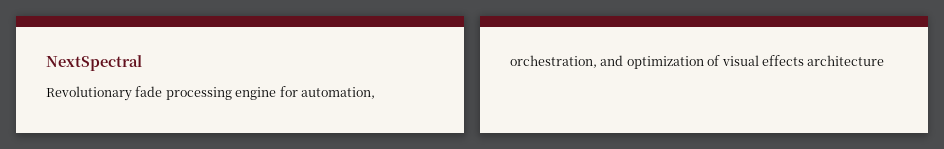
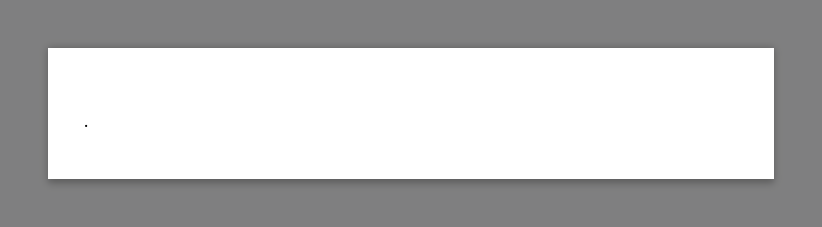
[46,55,142,71] [46,86,375,101] [510,55,885,69] NextSpectral // Revolutionary fade processing engine for automation, orchestration, and optimization of visual effects architecture -> [84,124,88,127] .

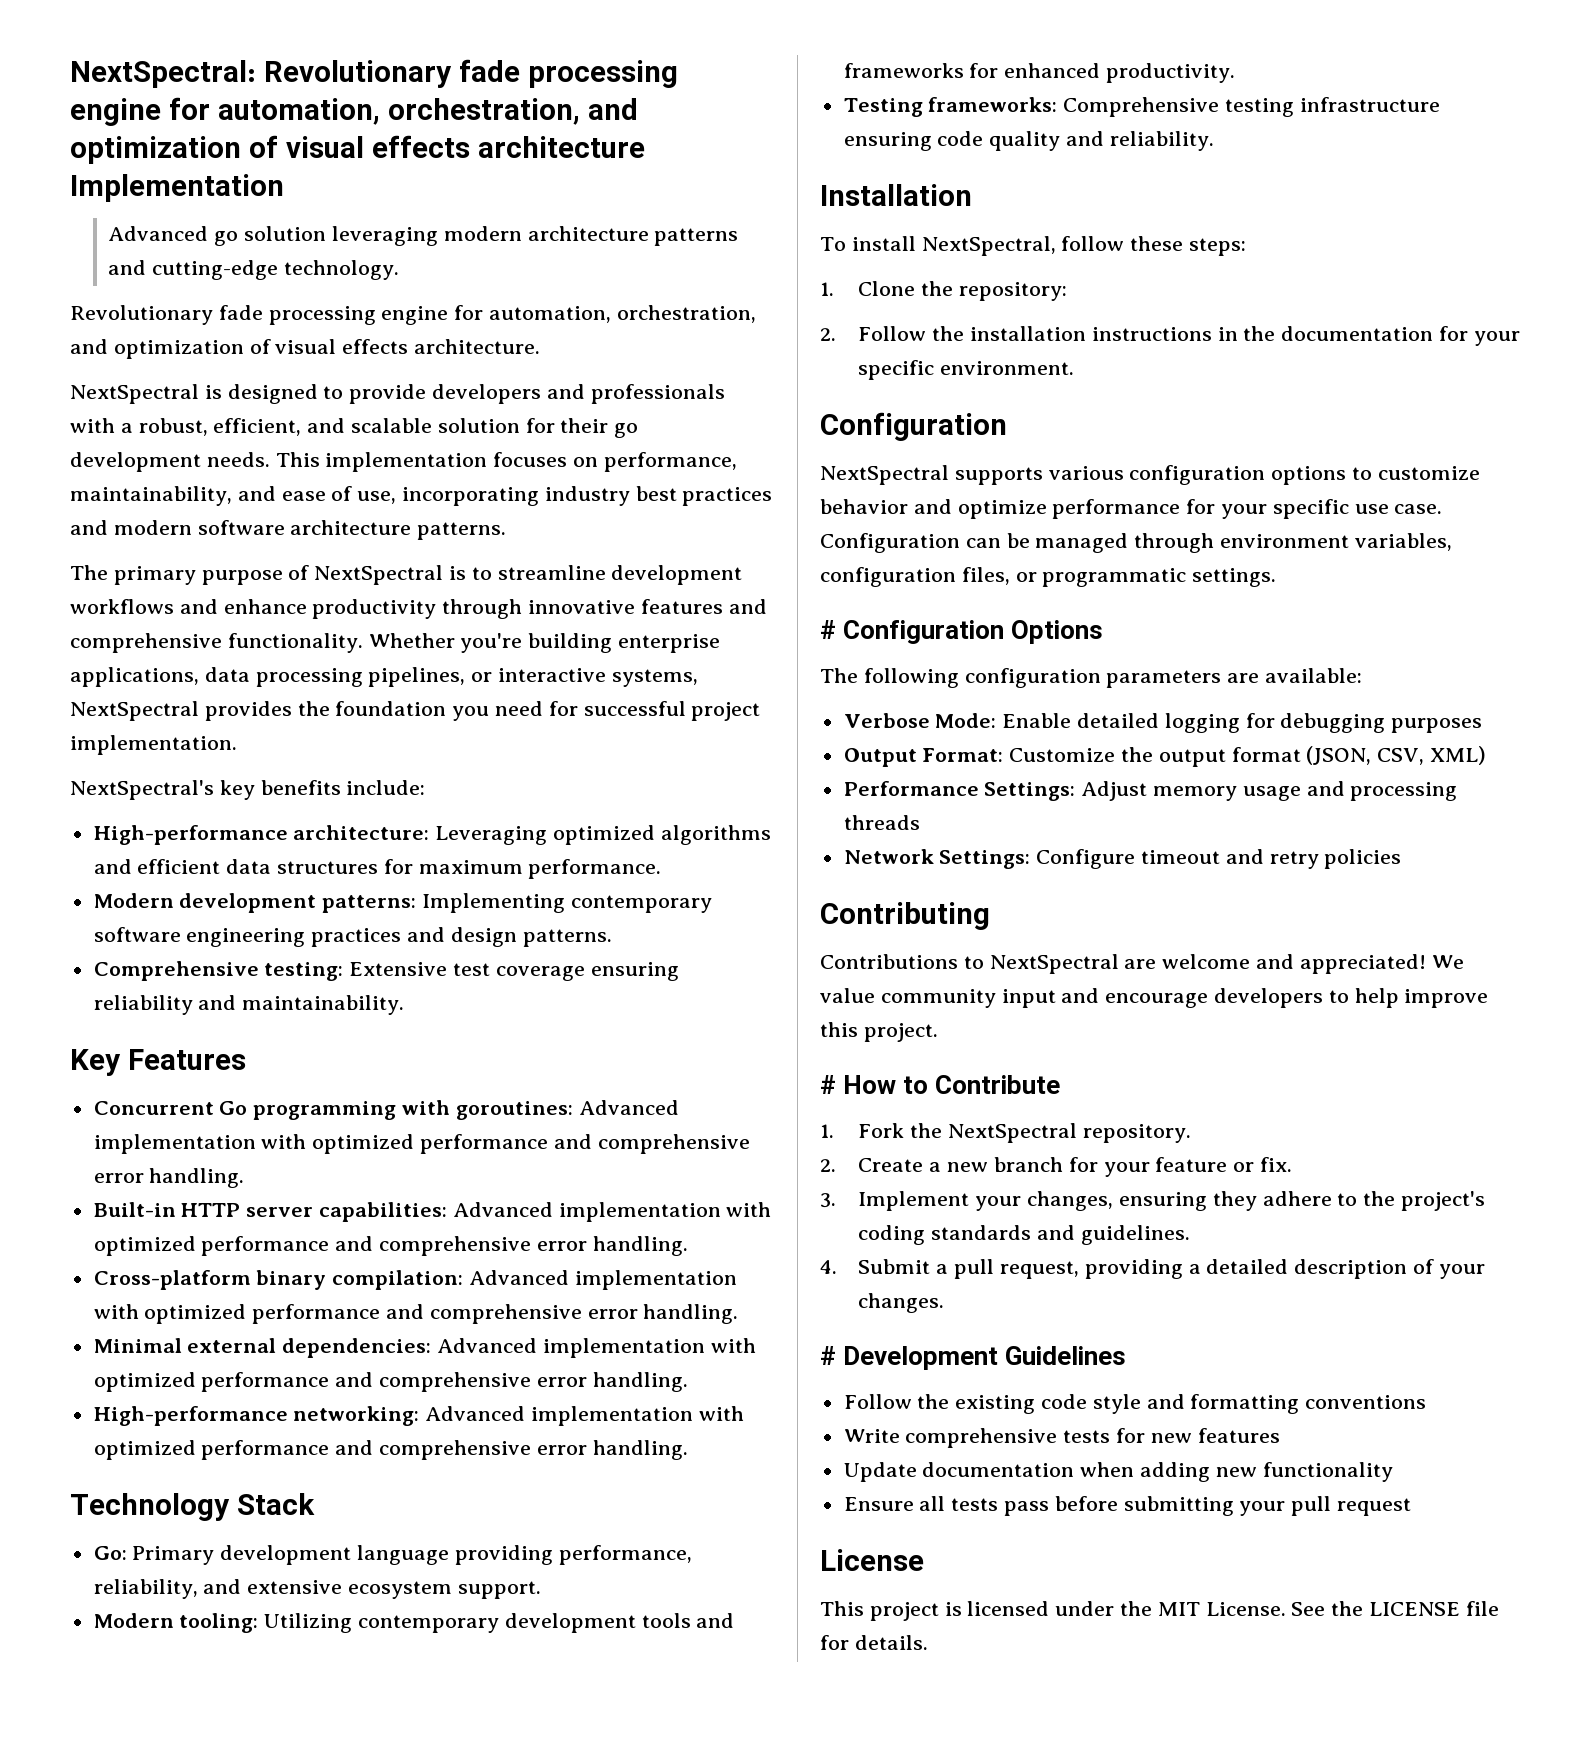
[84,124,88,127] . -> [70,59,678,88] [70,97,638,126] [70,135,645,164] [70,174,284,202] [108,226,739,246] [108,260,400,280] [70,305,756,325] [70,339,541,359] [70,384,725,404] [70,418,639,438] [70,452,737,472] [70,486,773,506] [70,520,507,540] [70,565,743,585] [70,599,767,619] [70,633,721,653] [70,667,698,687] [70,701,761,721] [70,735,237,755] [70,780,426,800] [93,825,771,845] [93,859,662,879] [93,893,712,913] [93,927,612,947] [93,961,679,981] [93,995,405,1015] [70,1049,246,1076] [93,1100,679,1120] [93,1134,750,1154] [93,1168,245,1188] [93,1202,772,1222] [93,1236,688,1256] [93,1270,737,1290] [93,1304,739,1324] [93,1338,756,1358] [93,1372,688,1392] [93,1406,744,1426] [93,1440,688,1460] [70,1493,315,1521] [93,1545,692,1565] [93,1579,541,1599] [93,1613,735,1633] [843,63,1236,83] [843,97,1440,117] [843,131,1214,151] [820,184,972,206] [820,236,1247,256] [820,281,1068,301] [820,326,1520,346] [858,360,1075,380] [820,412,1007,441] [820,465,1480,485] [820,499,1443,519] [820,533,1452,553] [820,567,1277,587] [820,620,1104,644] [820,668,1363,688] [843,713,1483,733] [843,746,1487,767] [843,781,1458,801] [843,815,920,830] [843,849,1402,869] [820,902,990,930] [820,954,1464,974] [820,988,1489,1008] [820,1022,938,1042] [820,1075,1061,1094] [820,1123,1191,1143] [820,1157,1292,1177] [820,1191,1485,1211] [858,1225,1190,1245] [820,1259,1485,1279] [858,1293,945,1313] [820,1346,1127,1370] [843,1394,1427,1414] [843,1428,1280,1448] [843,1462,1393,1482] [843,1496,1412,1516] [820,1549,924,1571] [820,1601,1499,1621] [820,1635,928,1650] NextSpectral: Revolutionary fade processing engine for automation, orchestration, and optimization of visual effects architecture Implementation // Advanced go solution leveraging modern architecture patterns and cutting-edge technology. // Revolutionary fade processing engine for automation, orchestration, and optimization of visual effects architecture. // NextSpectral is designed to provide developers and professionals with a robust, efficient, and scalable solution for their go development needs. This implementation focuses on performance, maintainability, and ease of use, incorporating industry best practices and modern software architecture patterns. // The primary purpose of NextSpectral is to streamline development workflows and enhance productivity through innovative features and comprehensive functionality. Whether you're building enterprise applications, data processing pipelines, or interactive systems, NextSpectral provides the foundation you need for successful project implementation. // NextSpectral's key benefits include: // High-performance architecture: Leveraging optimized algorithms and efficient data structures for maximum performance. // Modern development patterns: Implementing contemporary software engineering practices and design patterns. // Comprehensive testing: Extensive test coverage ensuring reliability and maintainability. // Key Features // Concurrent Go programming with goroutines: Advanced implementation with optimized performance and comprehensive error handling. // Built-in HTTP server capabilities: Advanced implementation with optimized performance and comprehensive error handling. // Cross-platform binary compilation: Advanced implementation with optimized performance and comprehensive error handling. // Minimal external dependencies: Advanced implementation with optimized performance and comprehensive error handling. // High-performance networking: Advanced implementation with optimized performance and comprehensive error handling. // Technology Stack // Go: Primary development language providing performance, reliability, and extensive ecosystem support. // Modern tooling: Utilizing contemporary development tools and frameworks for enhanced productivity. // Testing frameworks: Comprehensive testing infrastructure ensuring code quality and reliability. // Installation // To install NextSpectral, follow these steps: // 1. Clone the repository: // 2. Follow the installation instructions in the documentation for your specific environment. // Configuration // NextSpectral supports various configuration options to customize behavior and optimize performance for your specific use case. Configuration can be managed through environment variables, configuration files, or programmatic settings. // # Configuration Options // The following configuration parameters are available: // Verbose Mode: Enable detailed logging for debugging purposes // Output Format: Customize the output format (JSON, CSV, XML) // Performance Settings: Adjust memory usage and processing threads // Network Settings: Configure timeout and retry policies // Contributing // Contributions to NextSpectral are welcome and appreciated! We value community input and encourage developers to help improve this project. // # How to Contribute // 1. Fork the NextSpectral repository. // 2. Create a new branch for your feature or fix. // 3. Implement your changes, ensuring they adhere to the project's coding standards and guidelines. // 4. Submit a pull request, providing a detailed description of your changes. // # Development Guidelines // Follow the existing code style and formatting conventions // Write comprehensive tests for new features // Update documentation when adding new functionality // Ensure all tests pass before submitting your pull request // License // This project is licensed under the MIT License. See the LICENSE file for details.

